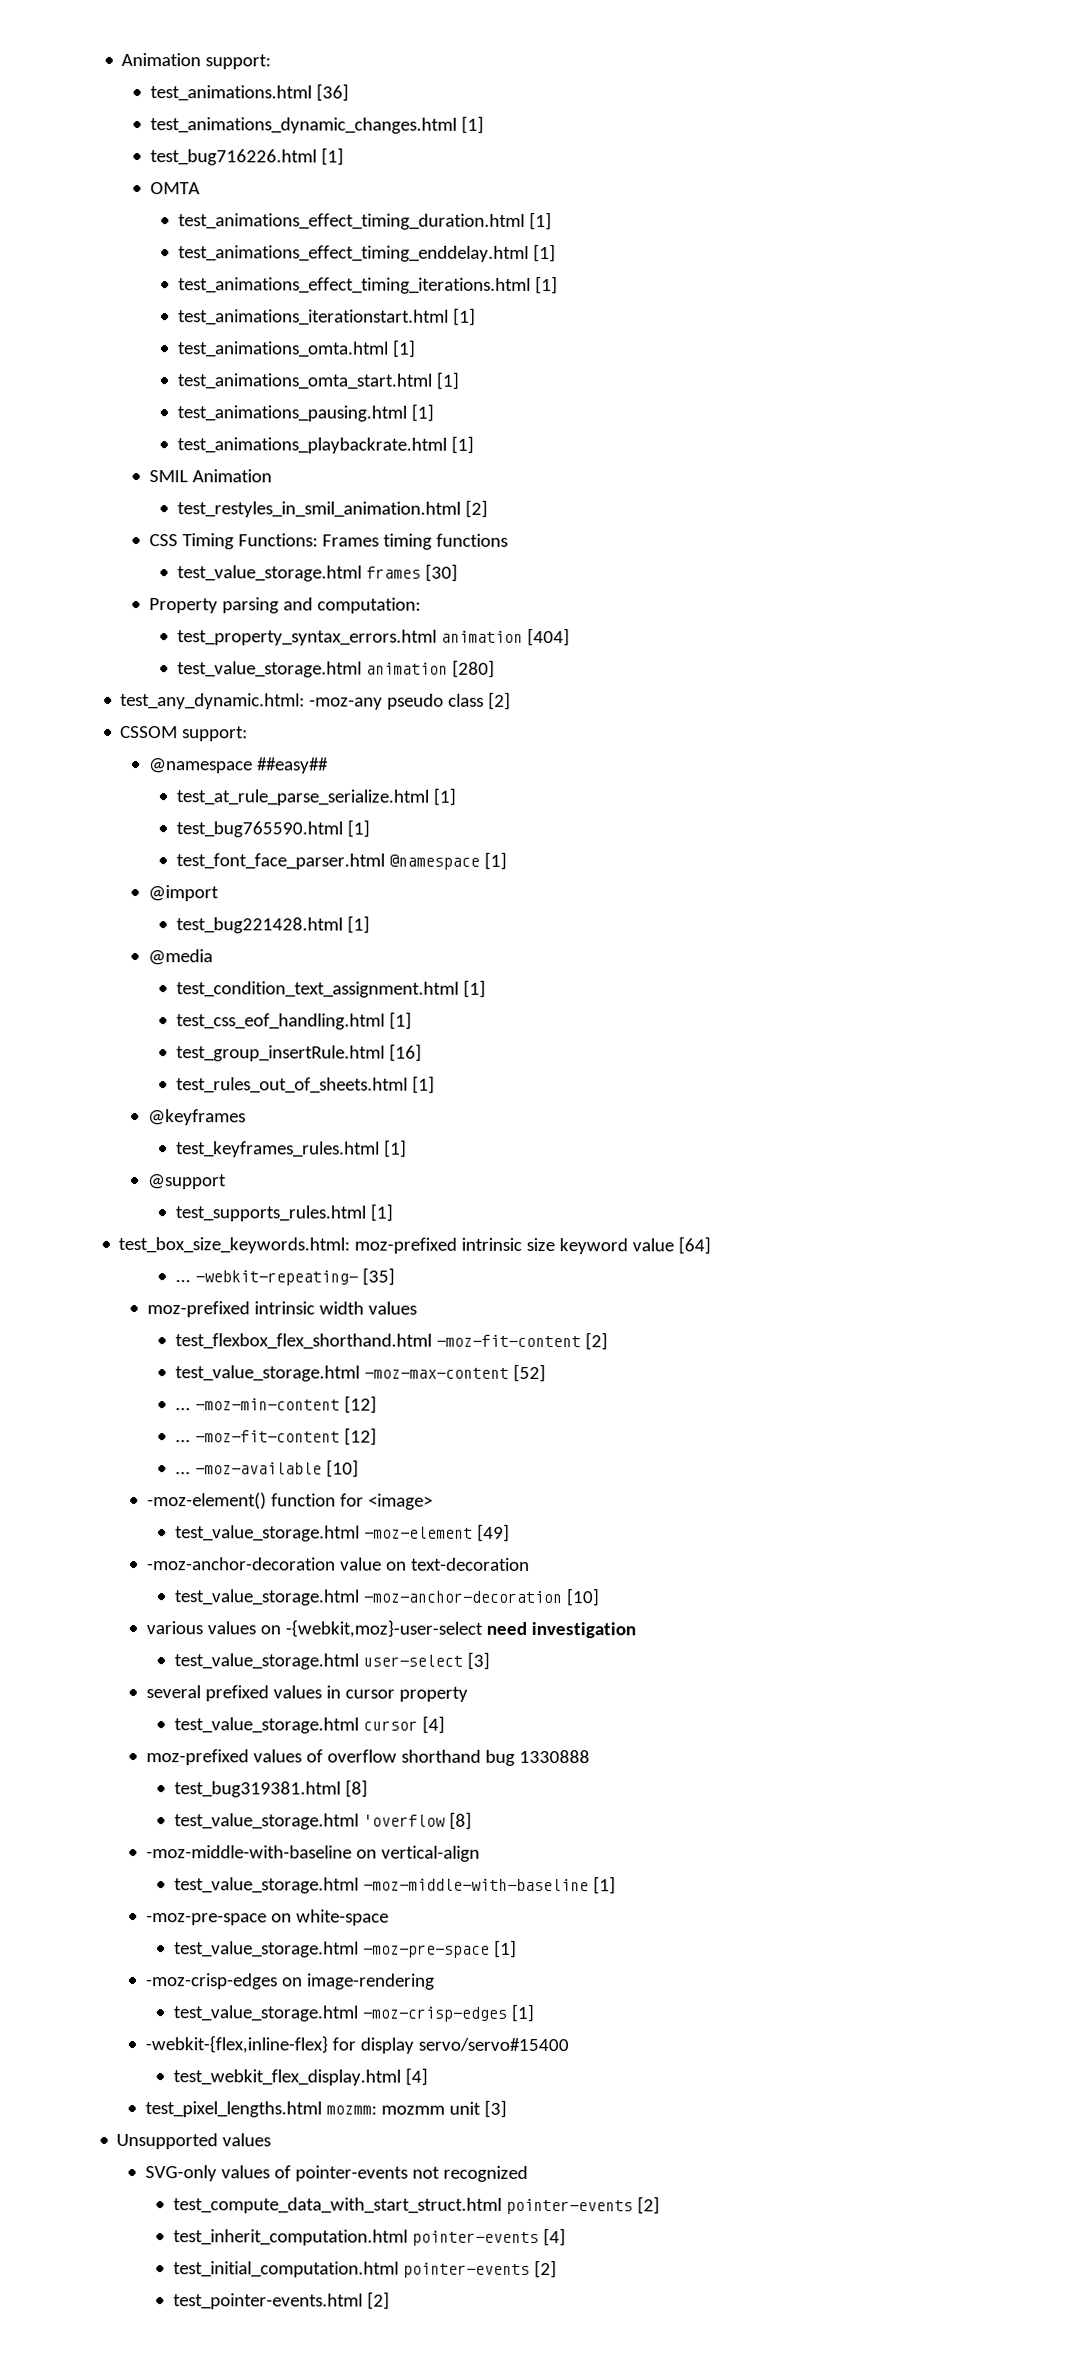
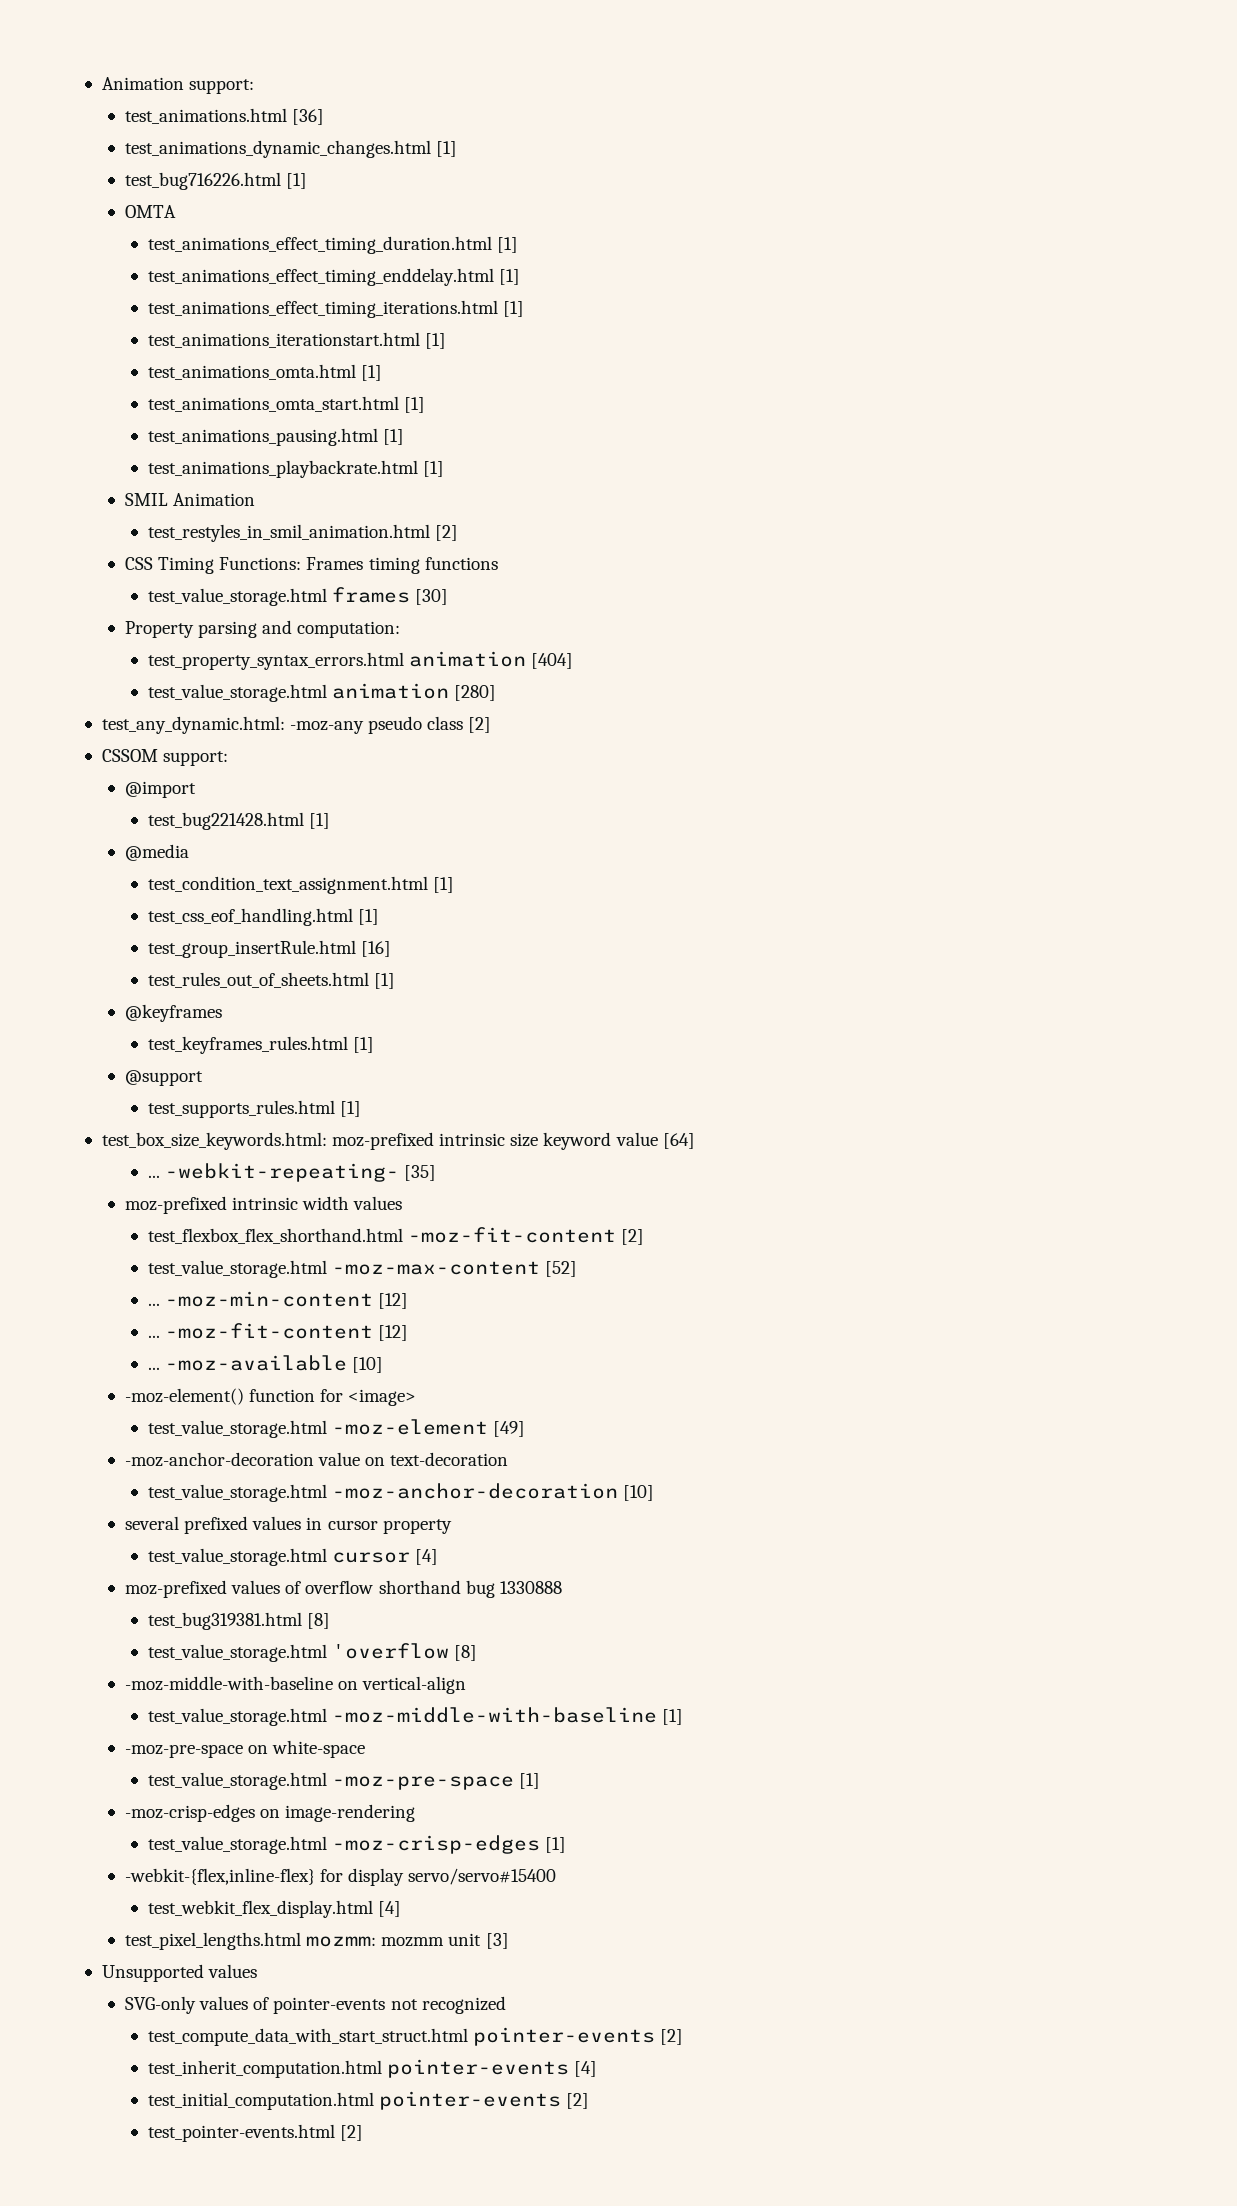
[147,757,329,774] [176,787,457,806] [176,819,371,838] [176,851,508,870] // @namespace ##easy## // test_at_rule_parse_serialize.html [1] // test_bug765590.html [1] // test_font_face_parser.html @namespace [1] -> (229, 758) none
[145,1619,636,1639] [174,1651,491,1670] // various values on -{webkit,moz}-user-select need investigation // test_value_storage.html user-select [3] -> (655, 1493) none

